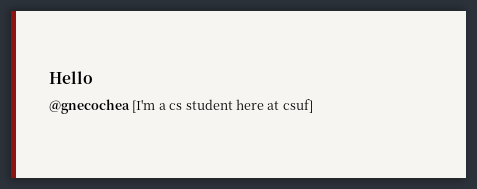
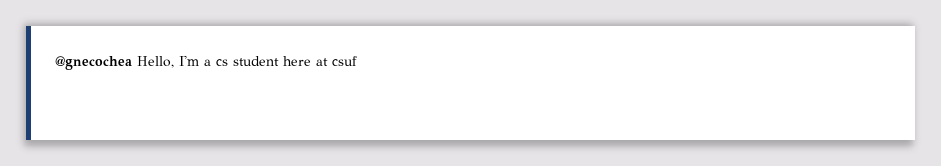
[49,71,93,84] [49,99,156,114] Hello // @gnecochea [I'm -> [55,55,199,70] @gnecochea Hello, I'm
[282,99,313,113] csuf] -> [332,56,357,66] csuf

